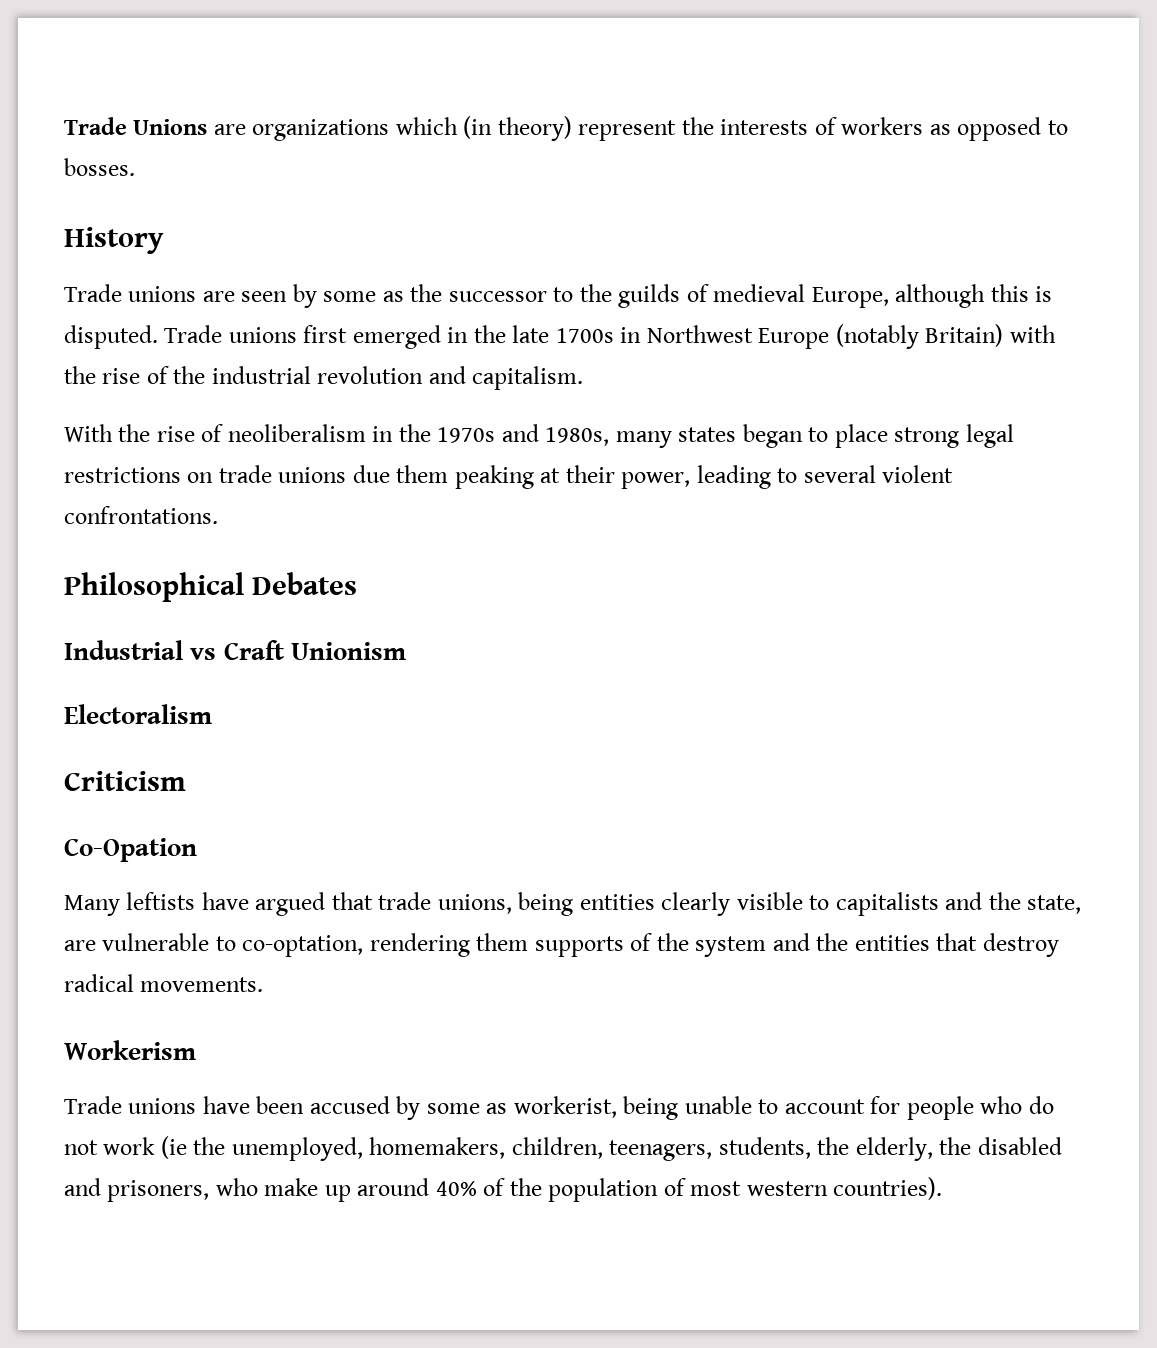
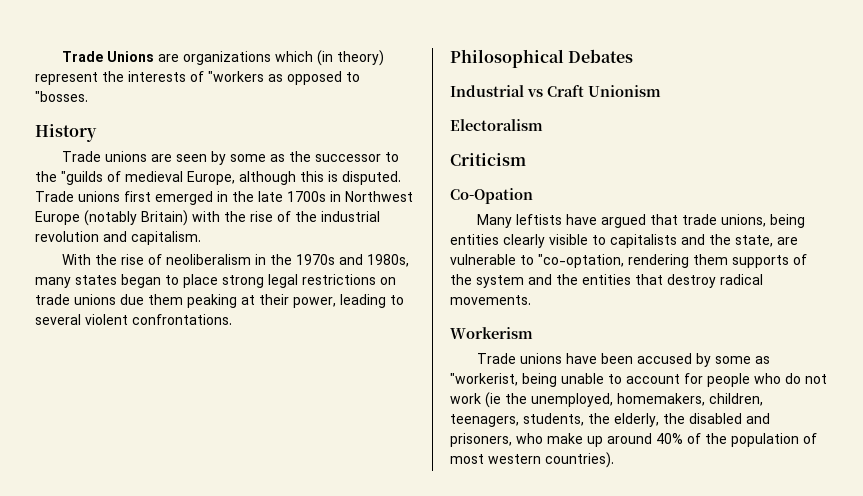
[841,117,924,135] workers -> [208,71,264,82] "workers
[64,158,135,176] bosses. -> [35,91,88,102] "bosses.
[618,284,681,308] guilds -> [61,171,103,185] "guilds
[242,935,364,957] co-optation, -> [538,254,624,268] "co-optation,
[513,1096,617,1118] workerist, -> [450,373,518,386] "workerist,

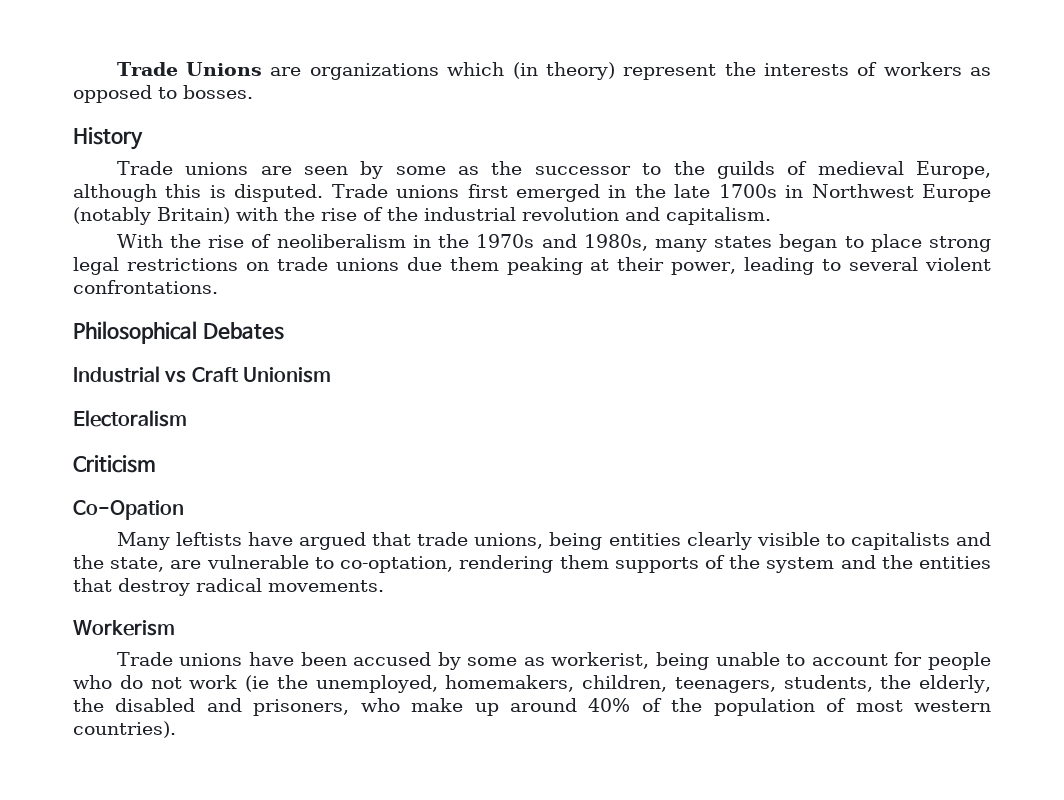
[208,71,264,82] "workers -> [883,62,962,76] workers
[35,91,88,102] "bosses. -> [183,85,253,99] bosses.
[61,171,103,185] "guilds -> [716,161,775,179] guilds
[538,254,624,268] "co-optation, -> [340,556,454,573] co-optation,
[450,373,518,386] "workerist, -> [551,652,650,669] workerist,

